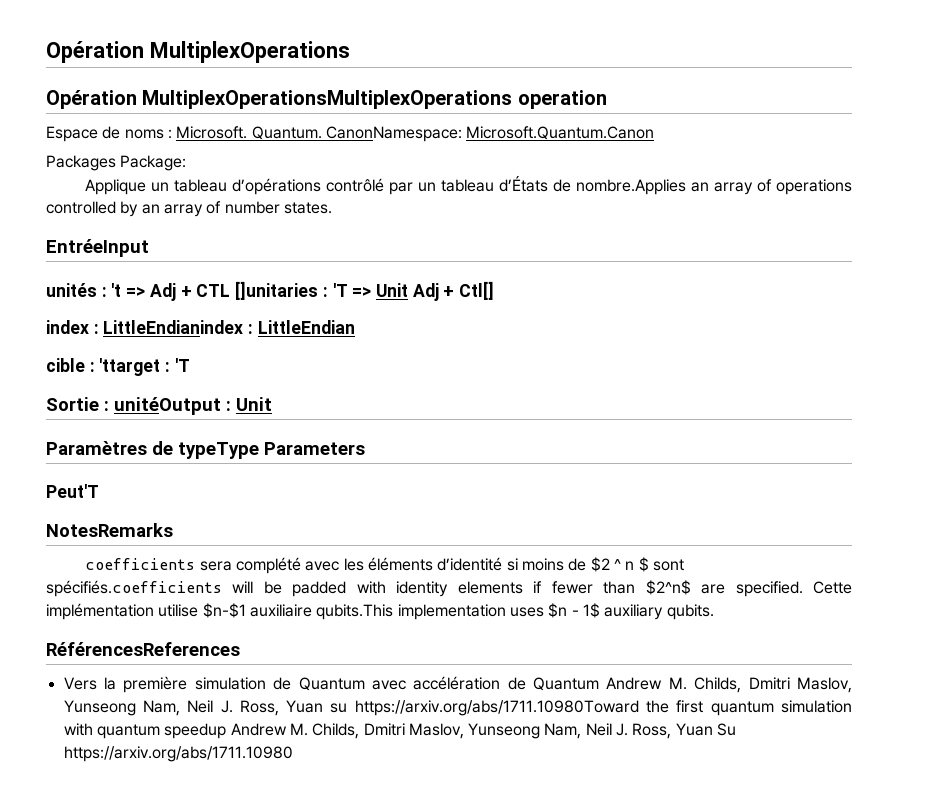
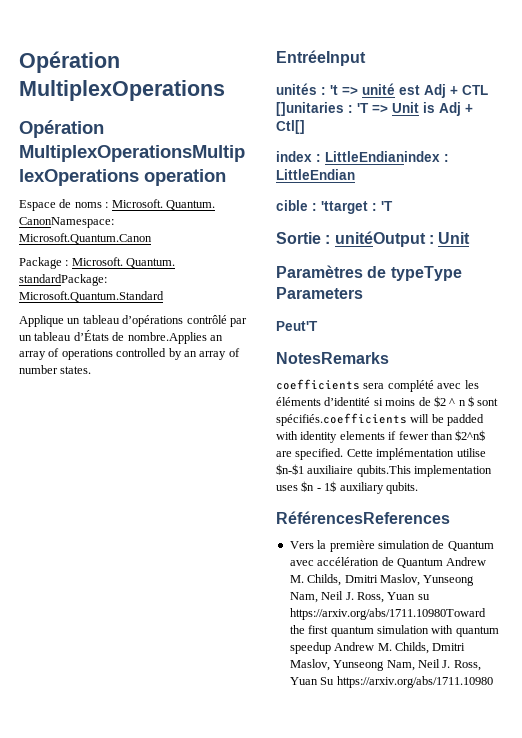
[46,155,187,171] Packages Package: -> [19,257,176,269] [19,274,107,286] [19,291,164,302] Package : Microsoft. Quantum. standardPackage: Microsoft.Quantum.Standard
(146, 292) none -> [362,83,420,95] unité est
(408, 290) none -> [423,102,435,113] is

